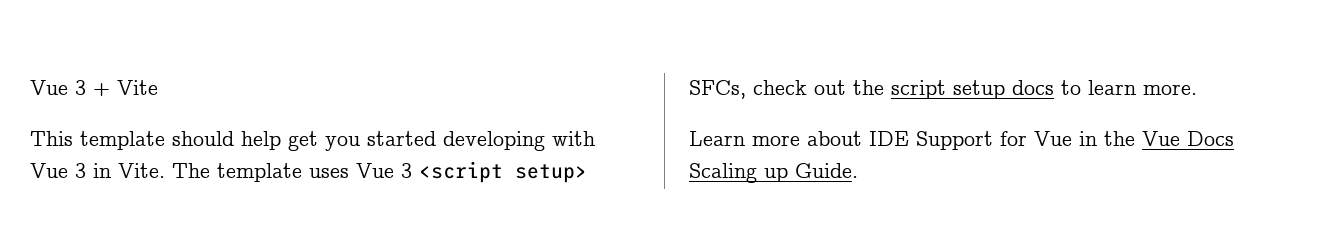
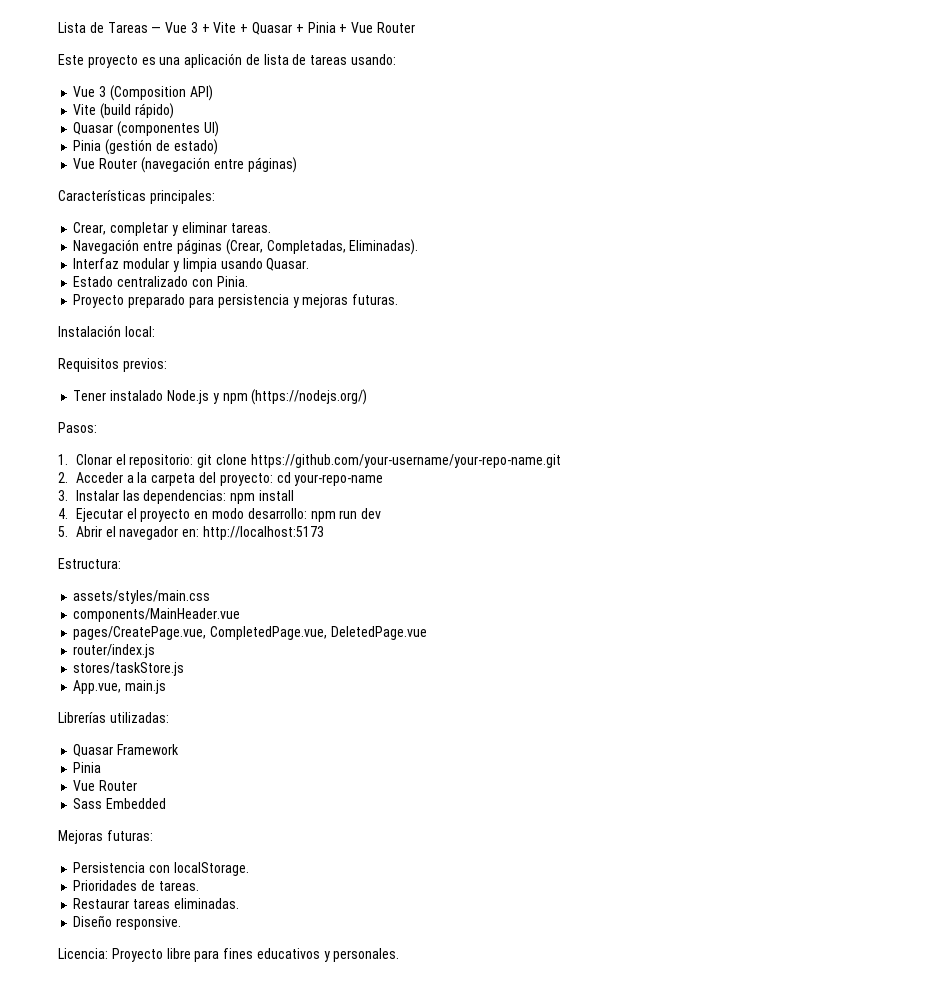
(30, 87) none -> [58,22,162,33] Lista de Tareas —
[30,131,595,151] [30,161,587,183] [689,80,1197,99] [689,131,1234,150] [689,163,858,183] // This template should help get you started developing with Vue 3 in Vite. The template uses Vue 3 <script setup> SFCs, check out the script setup docs to learn more. // Learn more about IDE Support for Vue in the Vue Docs Scaling up Guide. -> [240,22,415,35] [58,53,397,68] [73,85,213,101] [73,103,174,119] [73,121,219,137] [73,139,218,155] [73,157,297,173] [58,190,215,204] [73,222,271,236] [73,239,419,255] [73,258,310,272] [73,276,248,287] [73,294,399,308] [58,325,155,337] [58,358,167,372] [73,389,368,405] [58,422,97,433] [58,454,561,468] [58,472,384,486] [58,490,294,504] [58,508,382,522] [58,526,324,540] [58,558,121,569] [73,590,211,604] [73,608,241,622] [73,626,427,640] [73,644,156,658] [73,662,185,676] [73,680,167,694] [58,712,169,723] [73,744,180,757] [73,762,102,773] [73,780,138,791] [73,798,167,809] [58,830,153,844] [73,862,249,876] [73,880,199,891] [73,898,239,909] [73,915,182,930] [58,948,400,962] + Quasar + Pinia + Vue Router // Este proyecto es una aplicación de lista de tareas usando: // Vue 3 (Composition API) // Vite (build rápido) // Quasar (componentes UI) // Pinia (gestión de estado) // Vue Router (navegación entre páginas) // Características principales: // Crear, completar y eliminar tareas. // Navegación entre páginas (Crear, Completadas, Eliminadas). // Interfaz modular y limpia usando Quasar. // Estado centralizado con Pinia. // Proyecto preparado para persistencia y mejoras futuras. // Instalación local: // Requisitos previos: // Tener instalado Node.js y npm (https://nodejs.org/) // Pasos: // 1. Clonar el repositorio: git clone https://github.com/your-username/your-repo-name.git // 2. Acceder a la carpeta del proyecto: cd your-repo-name // 3. Instalar las dependencias: npm install // 4. Ejecutar el proyecto en modo desarrollo: npm run dev // 5. Abrir el navegador en: http://localhost:5173 // Estructura: // assets/styles/main.css // components/MainHeader.vue // pages/CreatePage.vue, CompletedPage.vue, DeletedPage.vue // router/index.js // stores/taskStore.js // App.vue, main.js // Librerías utilizadas: // Quasar Framework // Pinia // Vue Router // Sass Embedded // Mejoras futuras: // Persistencia con localStorage. // Prioridades de tareas. // Restaurar tareas eliminadas. // Diseño responsive. // Licencia: Proyecto libre para fines educativos y personales.

